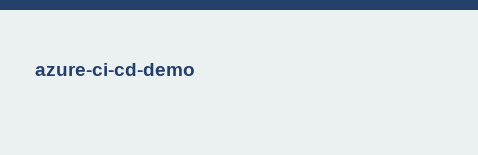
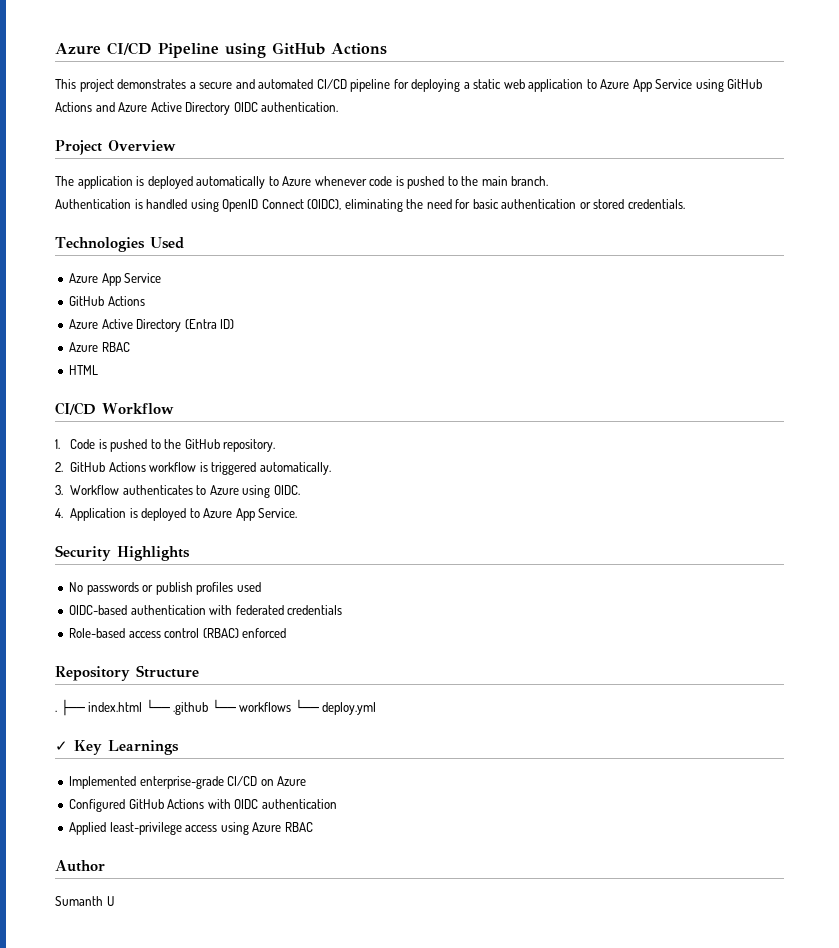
[35,63,195,76] azure-ci-cd-demo -> [55,42,387,58] [55,79,763,92] [55,102,339,115] [55,140,176,155] [55,176,549,189] [55,199,685,212] [55,237,184,252] [69,273,162,286] [69,296,145,306] [69,319,235,332] [69,342,130,352] [69,365,99,375] [55,402,174,415] [55,439,276,452] [55,462,331,475] [55,485,300,498] [55,508,298,521] [55,545,190,561] [69,582,261,595] [69,605,343,615] [69,628,287,638] [55,665,199,681] [55,699,377,716] [55,740,179,755] [69,776,307,789] [69,799,337,812] [69,822,313,835] [55,860,105,872] [55,896,114,906] Azure CI/CD Pipeline using GitHub Actions // This project demonstrates a secure and automated CI/CD pipeline for deploying a static web application to Azure App Service using GitHub Actions and Azure Active Directory OIDC authentication. // Project Overview // The application is deployed automatically to Azure whenever code is pushed to the main branch. // Authentication is handled using OpenID Connect (OIDC), eliminating the need for basic authentication or stored credentials. // Technologies Used // Azure App Service // GitHub Actions // Azure Active Directory (Entra ID) // Azure RBAC // HTML // CI/CD Workflow // 1. Code is pushed to the GitHub repository. // 2. GitHub Actions workflow is triggered automatically. // 3. Workflow authenticates to Azure using OIDC. // 4. Application is deployed to Azure App Service. // Security Highlights // No passwords or publish profiles used // OIDC-based authentication with federated credentials // Role-based access control (RBAC) enforced // Repository Structure // . ├── index.html └── .github └── workflows └── deploy.yml // ✓ Key Learnings // Implemented enterprise-grade CI/CD on Azure // Configured GitHub Actions with OIDC authentication // Applied least-privilege access using Azure RBAC // Author // Sumanth U

